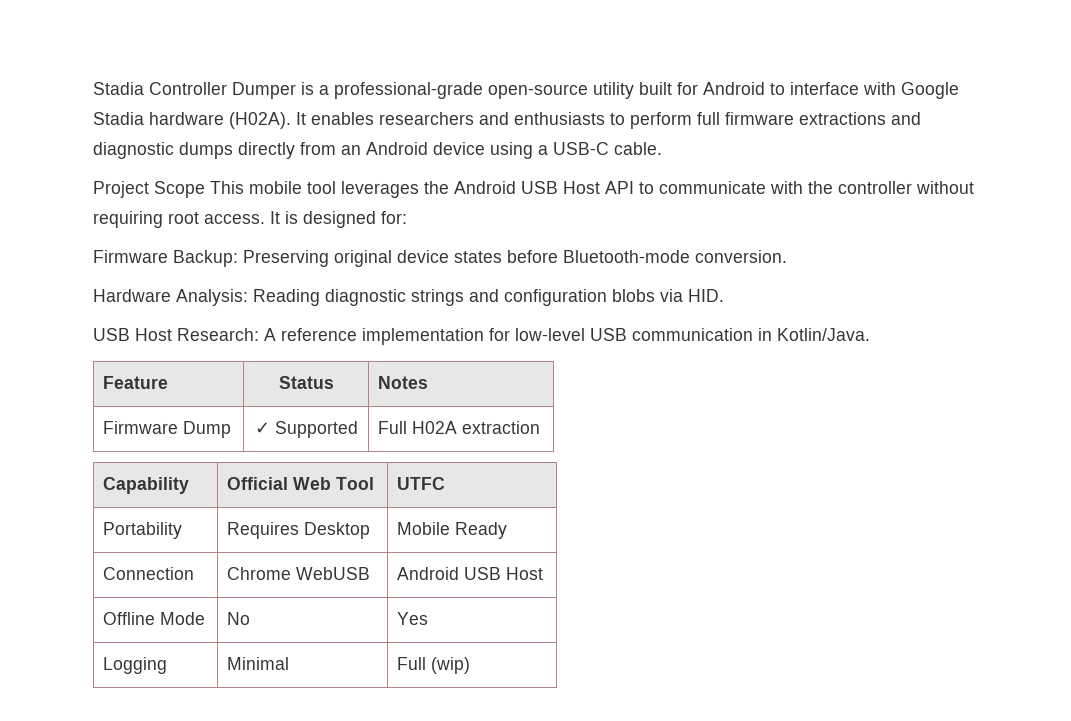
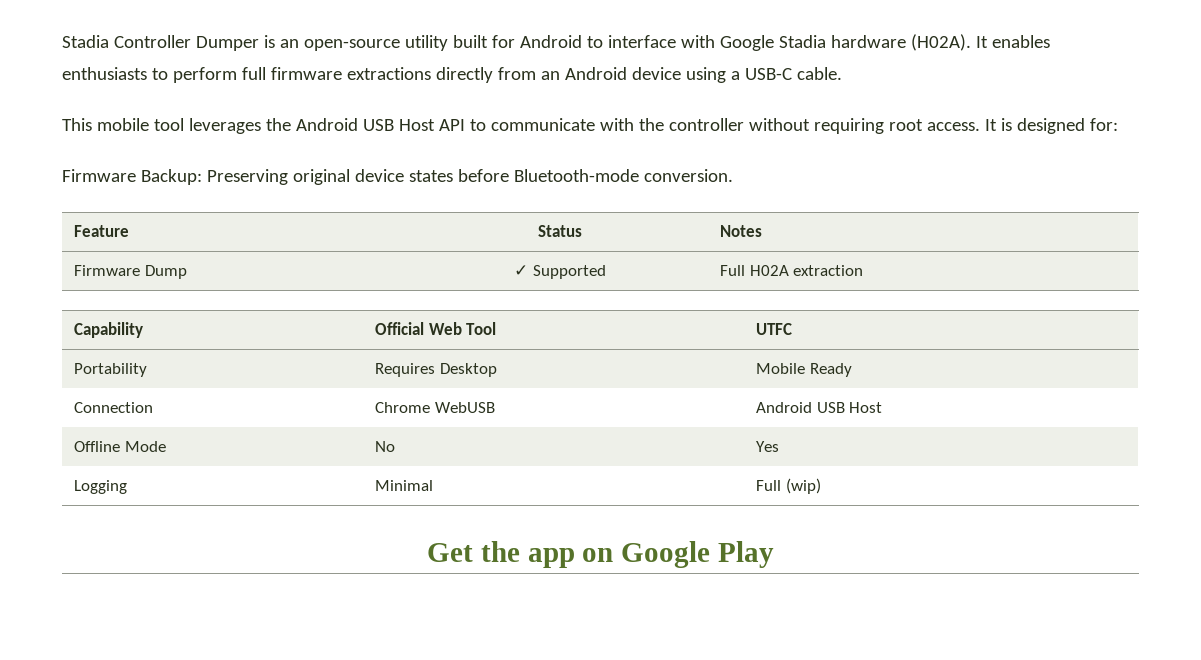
[319,82,483,99] a professional-grade -> [279,39,299,48] an
[379,112,509,125] researchers and -> (1050, 41) none
[891,112,921,125] [93,142,233,159] and diagnostic dumps -> (431, 73) none
[93,181,205,198] Project Scope -> (842, 73) none
[93,289,724,306] [93,328,870,345] // Hardware Analysis: Reading diagnostic strings and configuration blobs via HID. // USB Host Research: A reference implementation for low-level USB communication in Kotlin/Java. -> (733, 175) none
(471, 665) none -> [426,541,775,568] // Get the app on Google Play

